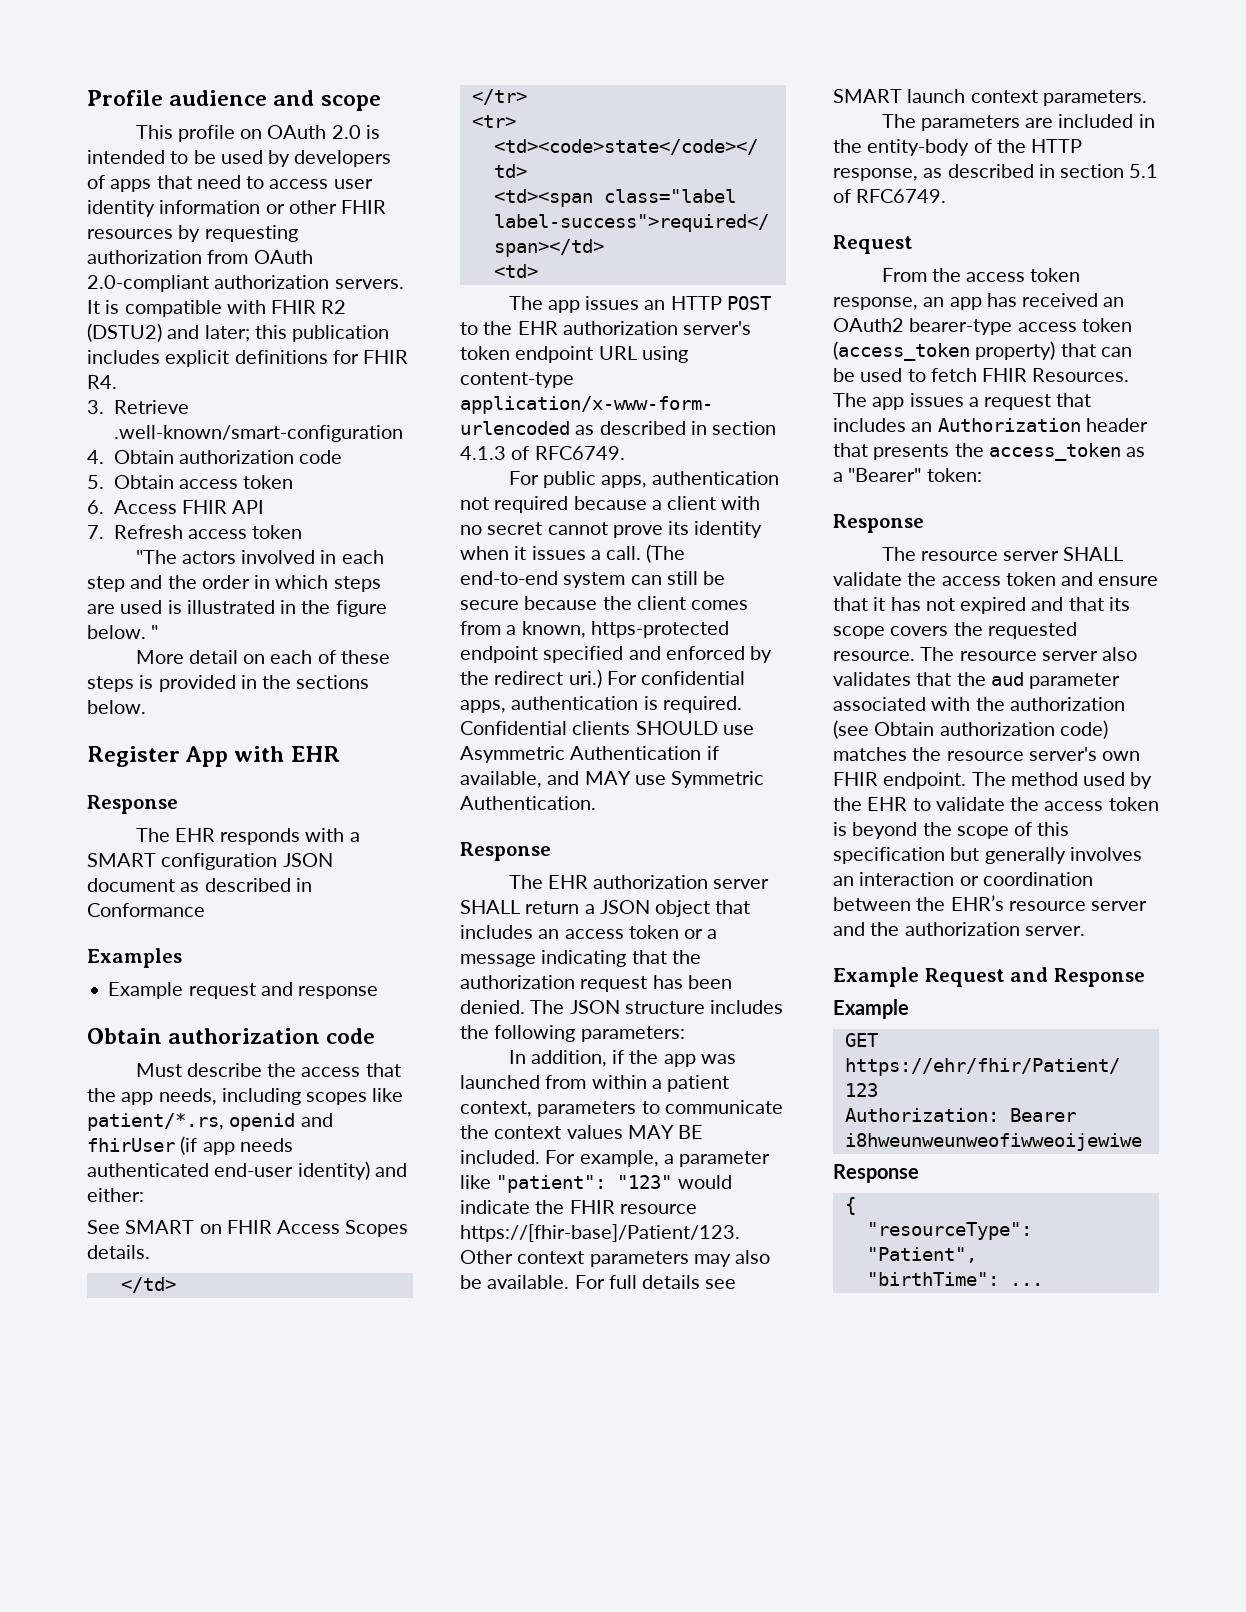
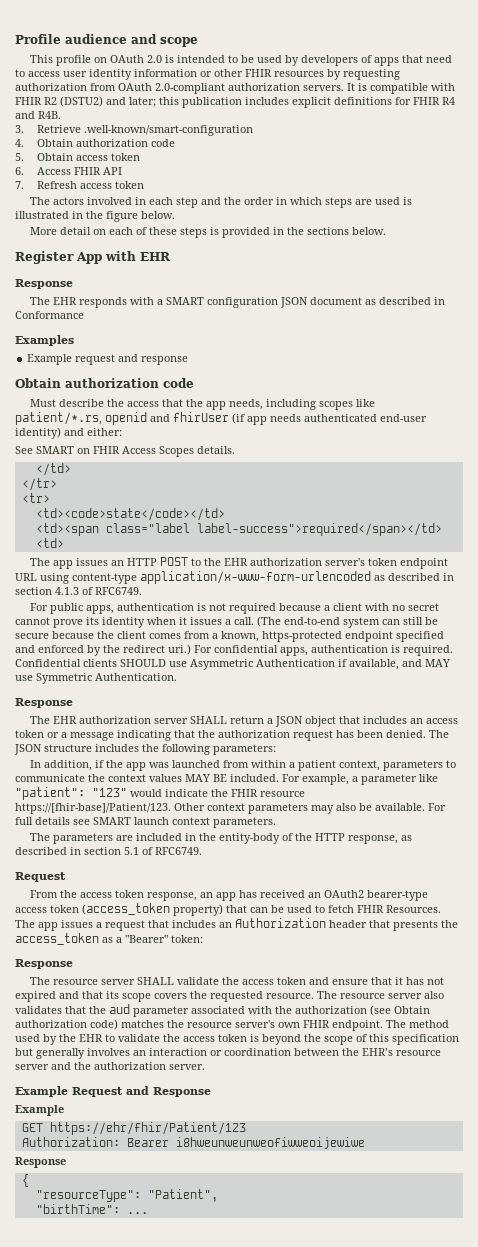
[87,375,117,389] R4. -> [442,97,455,105] [15,111,61,119] R4 and R4B.
[135,550,177,564] "The -> [30,197,51,205] The
[151,625,159,639] " -> (175, 215) none
(780, 478) none -> [197,603,207,611] is

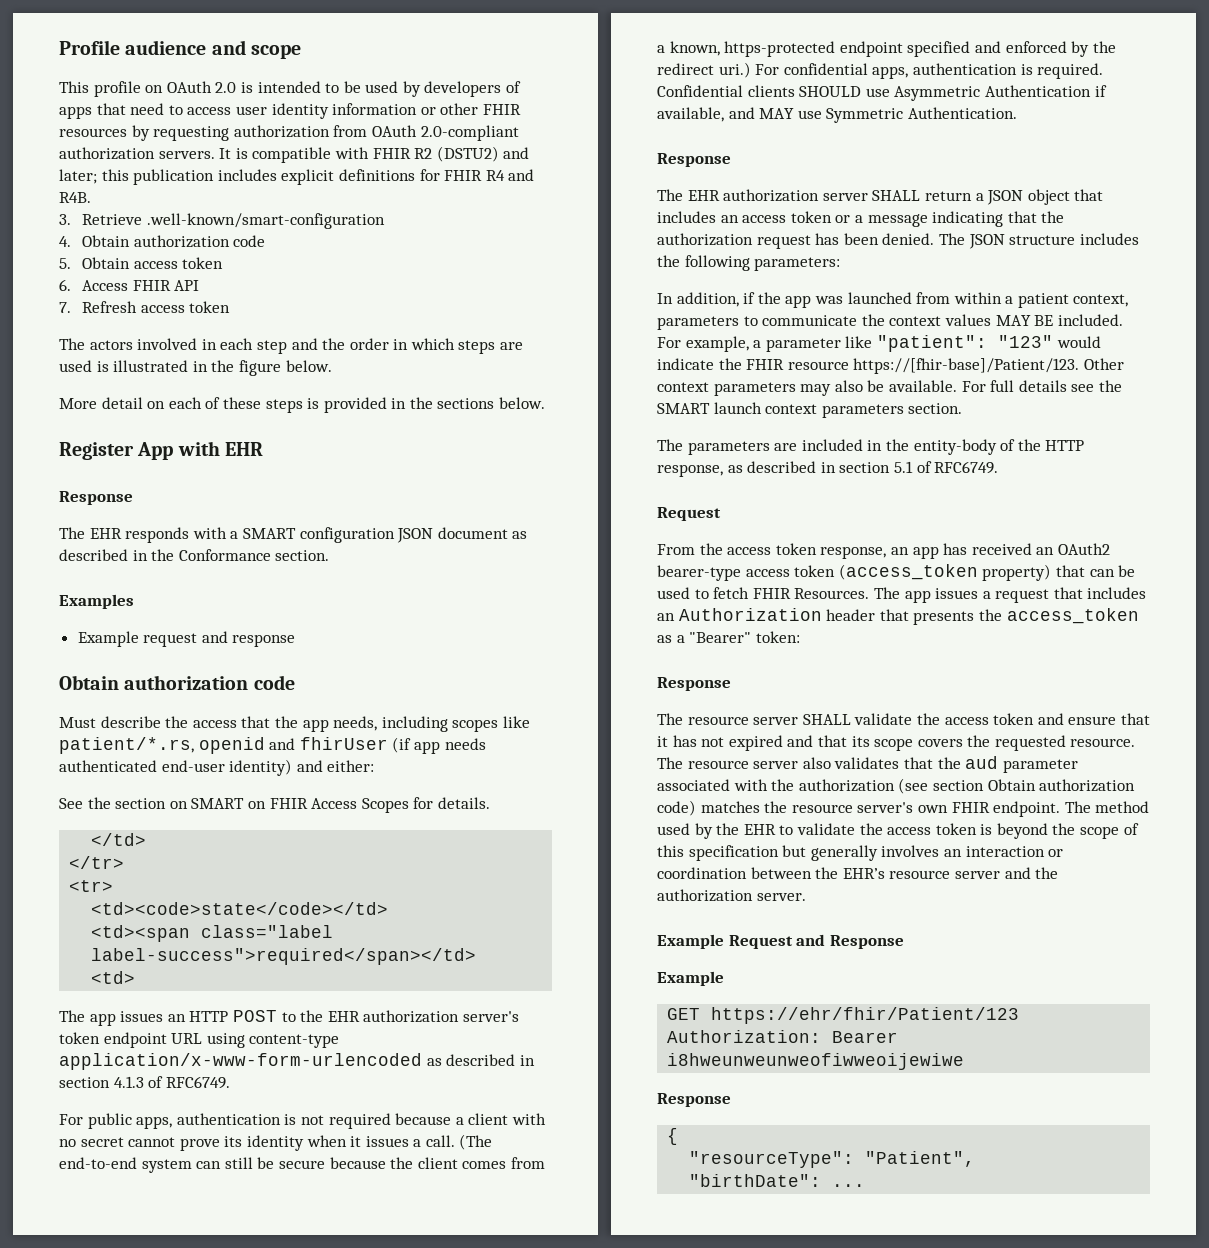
(446, 301) none -> [151,549,175,561] the
(84, 315) none -> [275,550,330,561] section.
(33, 450) none -> [87,797,188,809] the section on
(194, 451) none -> [413,797,434,809] for
(90, 822) none -> [1098,380,1122,392] the
[213,817,276,828] parameters. -> [821,403,963,418] parameters section.
(391, 1010) none -> [932,780,984,791] section
[35,1204,120,1214] "birthTime": -> [689,1174,822,1187] "birthDate":

